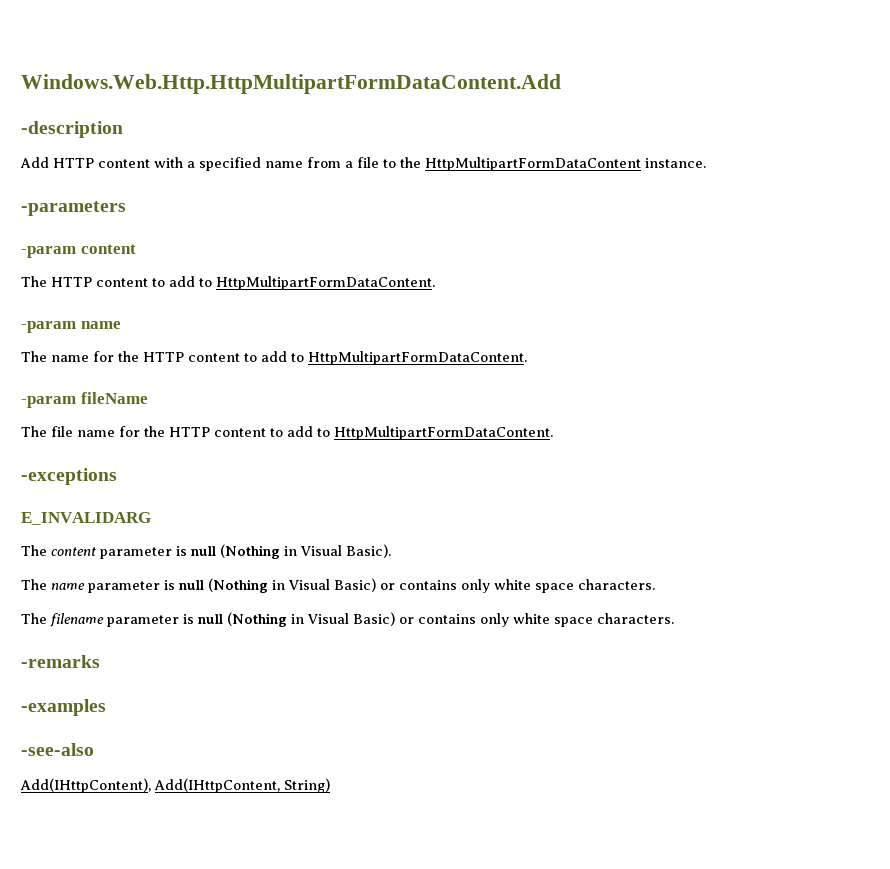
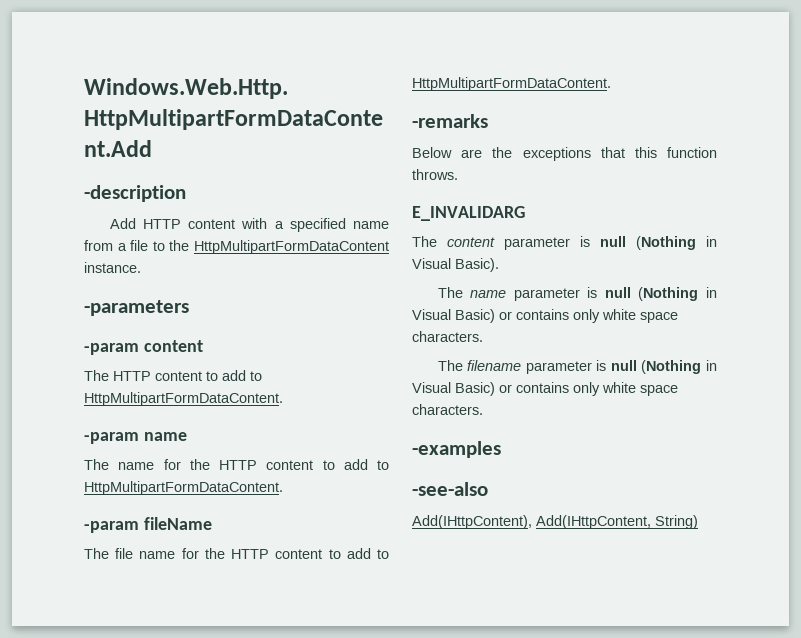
[21,468,117,485] -exceptions -> [412,114,488,128] [412,147,717,161] [412,169,458,180] -remarks // Below are the exceptions that this function throws.
[21,655,100,668] // -remarks -> (483, 409) none

